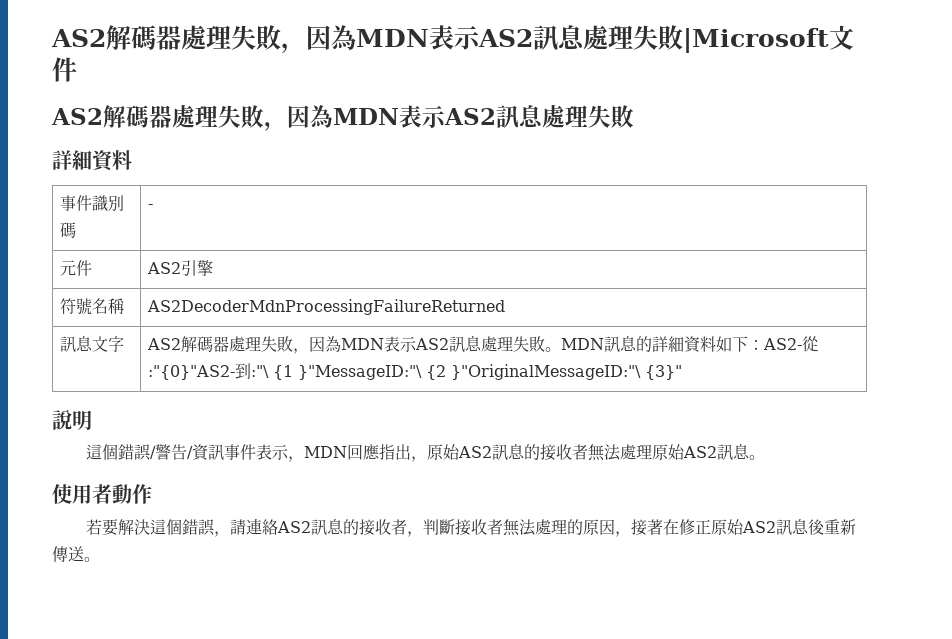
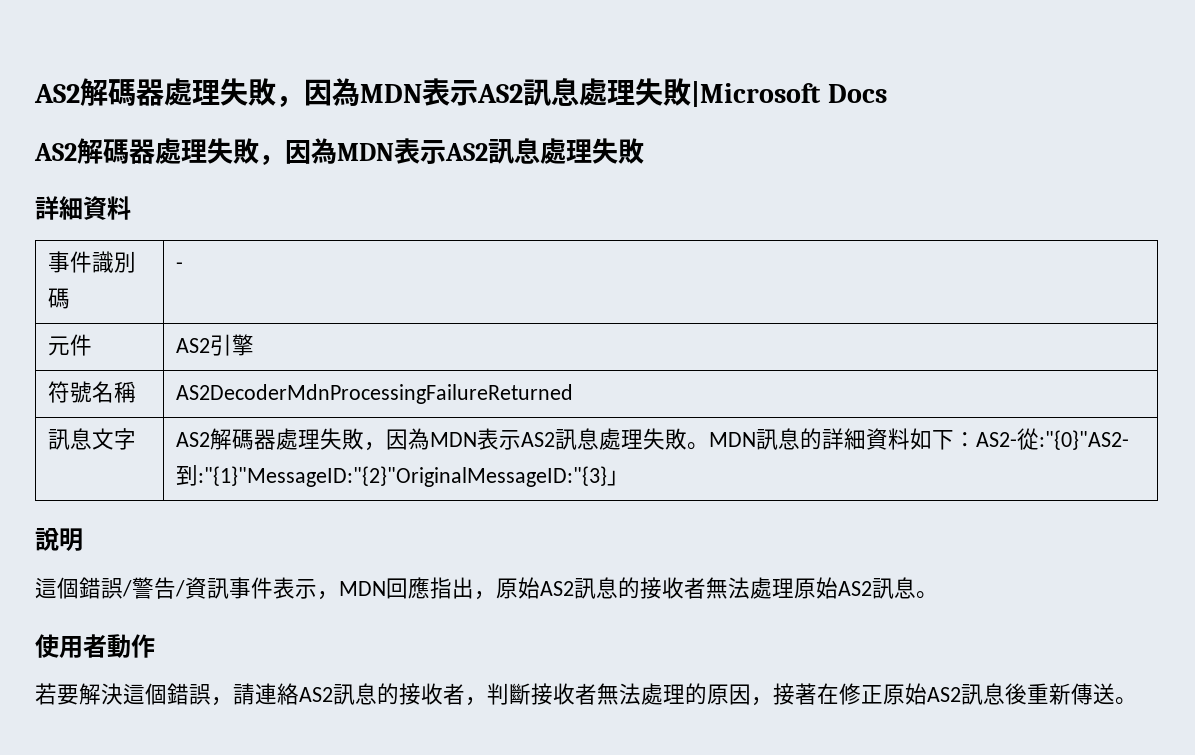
[829,25,854,50] [52,57,77,82] 文件 -> [827,84,887,103] Docs
[250,364,682,380] :"\ {1 }"MessageID:"\ {2 }"OriginalMessageID:"\ {3}" -> [197,466,629,487] :"{1}"MessageID:"{2}"OriginalMessageID:"{3}」

